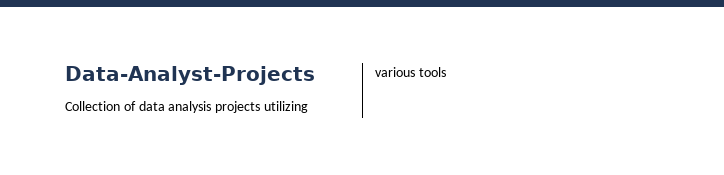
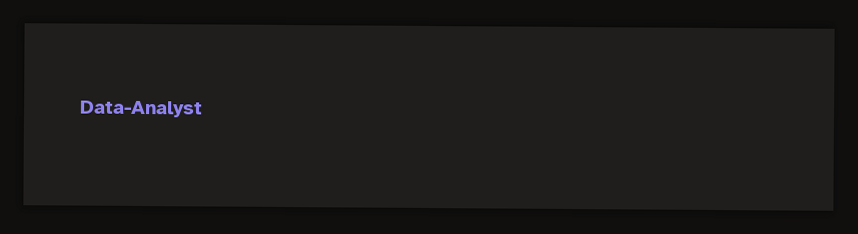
[65,66,315,85] [65,101,308,113] [375,67,446,77] Data-Analyst-Projects // Collection of data analysis projects utilizing various tools -> [79,100,203,118] Data-Analyst

